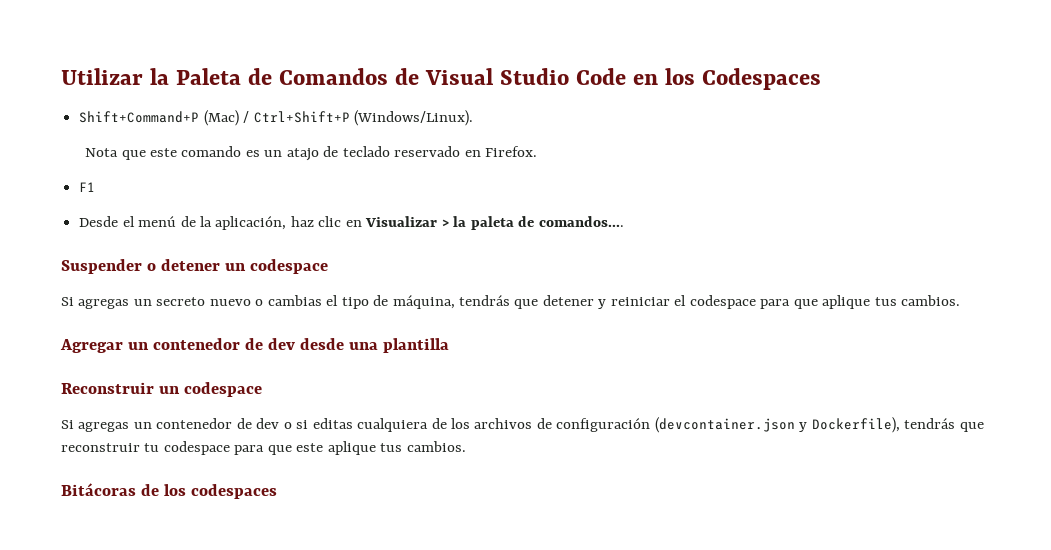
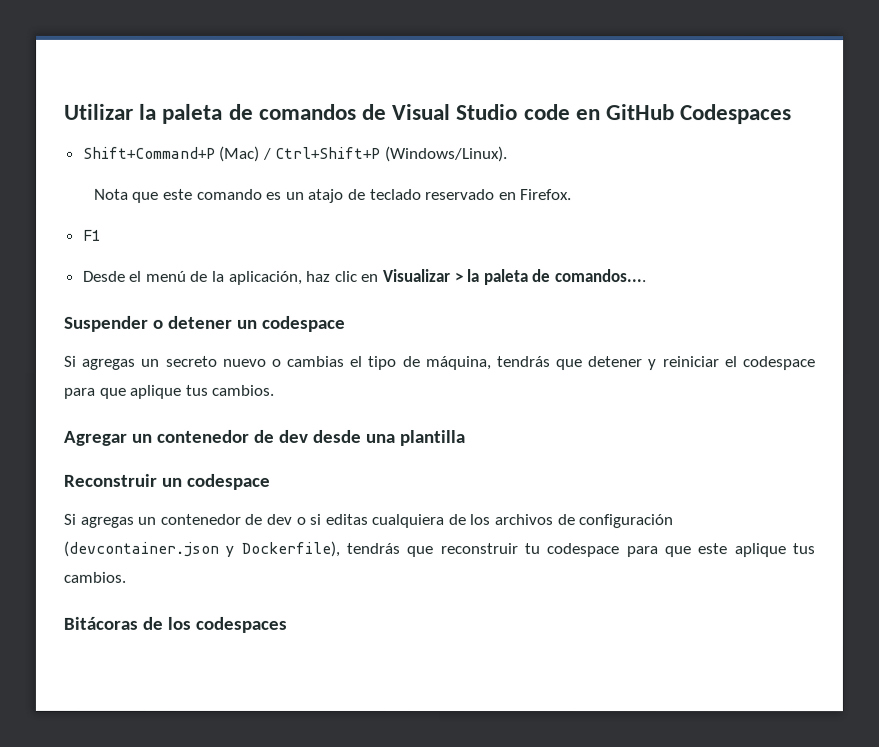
[176,68,696,85] Paleta de Comandos de Visual Studio Code en los -> [162,103,676,124] paleta de comandos de Visual Studio code en GitHub

